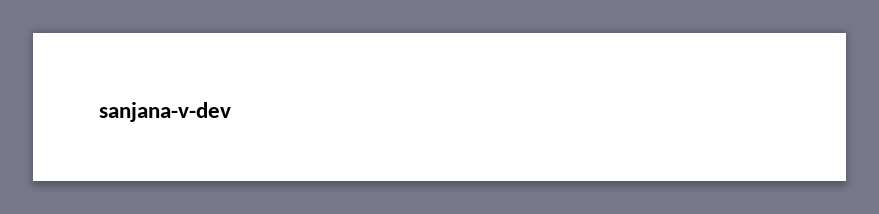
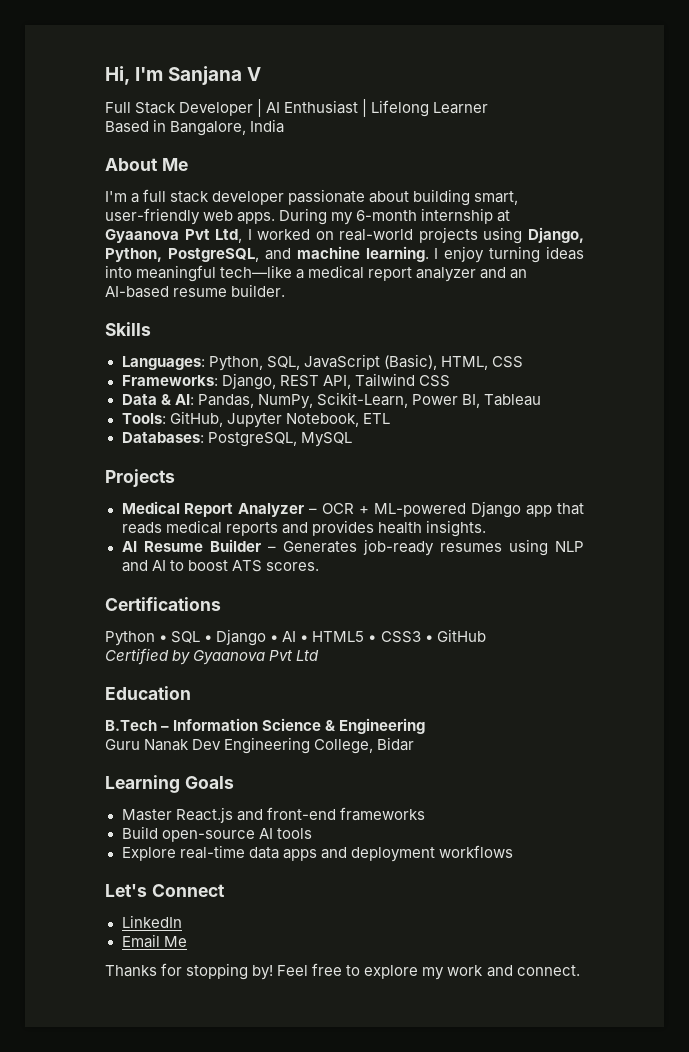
[99,102,231,122] sanjana-v-dev -> [105,66,262,85] [105,99,489,117] [105,119,285,136] [105,158,188,171] [105,189,519,206] [105,208,511,225] [105,227,584,244] [105,246,584,263] [105,265,528,282] [105,284,286,298] [105,322,151,336] [121,354,523,371] [121,373,450,390] [121,392,541,409] [121,411,390,428] [121,432,352,447] [105,469,175,487] [121,501,585,518] [121,520,486,537] [121,539,584,556] [121,560,319,572] [105,597,221,611] [105,629,486,646] [105,648,320,665] [105,686,191,700] [105,718,426,734] [105,737,415,754] [105,775,234,793] [121,807,425,823] [121,826,312,842] [121,845,513,862] [105,884,225,897] [121,915,182,928] [121,934,187,948] [105,963,580,980] Hi, I'm Sanjana V // Full Stack Developer | AI Enthusiast | Lifelong Learner // Based in Bangalore, India // About Me // I'm a full stack developer passionate about building smart, user-friendly web apps. During my 6-month internship at Gyaanova Pvt Ltd, I worked on real-world projects using Django, Python, PostgreSQL, and machine learning. I enjoy turning ideas into meaningful tech—like a medical report analyzer and an AI-based resume builder. // Skills // Languages: Python, SQL, JavaScript (Basic), HTML, CSS // Frameworks: Django, REST API, Tailwind CSS // Data & AI: Pandas, NumPy, Scikit-Learn, Power BI, Tableau // Tools: GitHub, Jupyter Notebook, ETL // Databases: PostgreSQL, MySQL // Projects // Medical Report Analyzer – OCR + ML-powered Django app that reads medical reports and provides health insights. // AI Resume Builder – Generates job-ready resumes using NLP and AI to boost ATS scores. // Certifications // Python • SQL • Django • AI • HTML5 • CSS3 • GitHub // Certified by Gyaanova Pvt Ltd // Education // B.Tech – Information Science & Engineering // Guru Nanak Dev Engineering College, Bidar // Learning Goals // Master React.js and front-end frameworks // Build open-source AI tools // Explore real-time data apps and deployment workflows // Let's Connect // LinkedIn // Email Me // Thanks for stopping by! Feel free to explore my work and connect.

